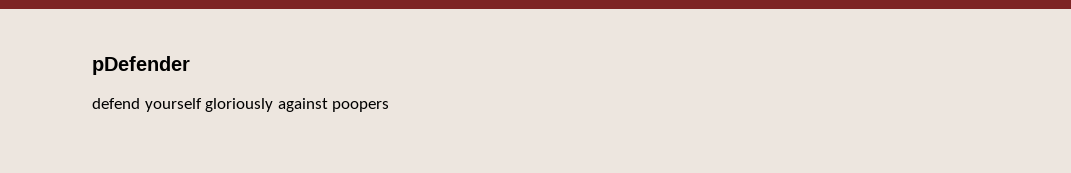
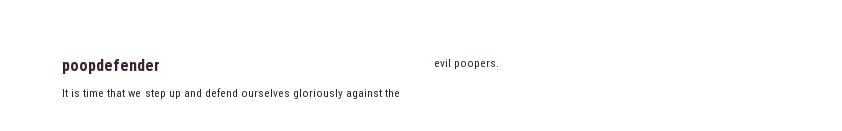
[92,56,190,75] [92,98,390,112] pDefender // defend yourself gloriously against poopers -> [62,59,160,74] [62,88,401,99] [434,59,500,69] poopdefender // It is time that we step up and defend ourselves gloriously against the evil poopers.

